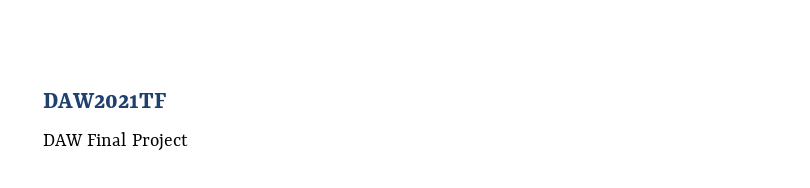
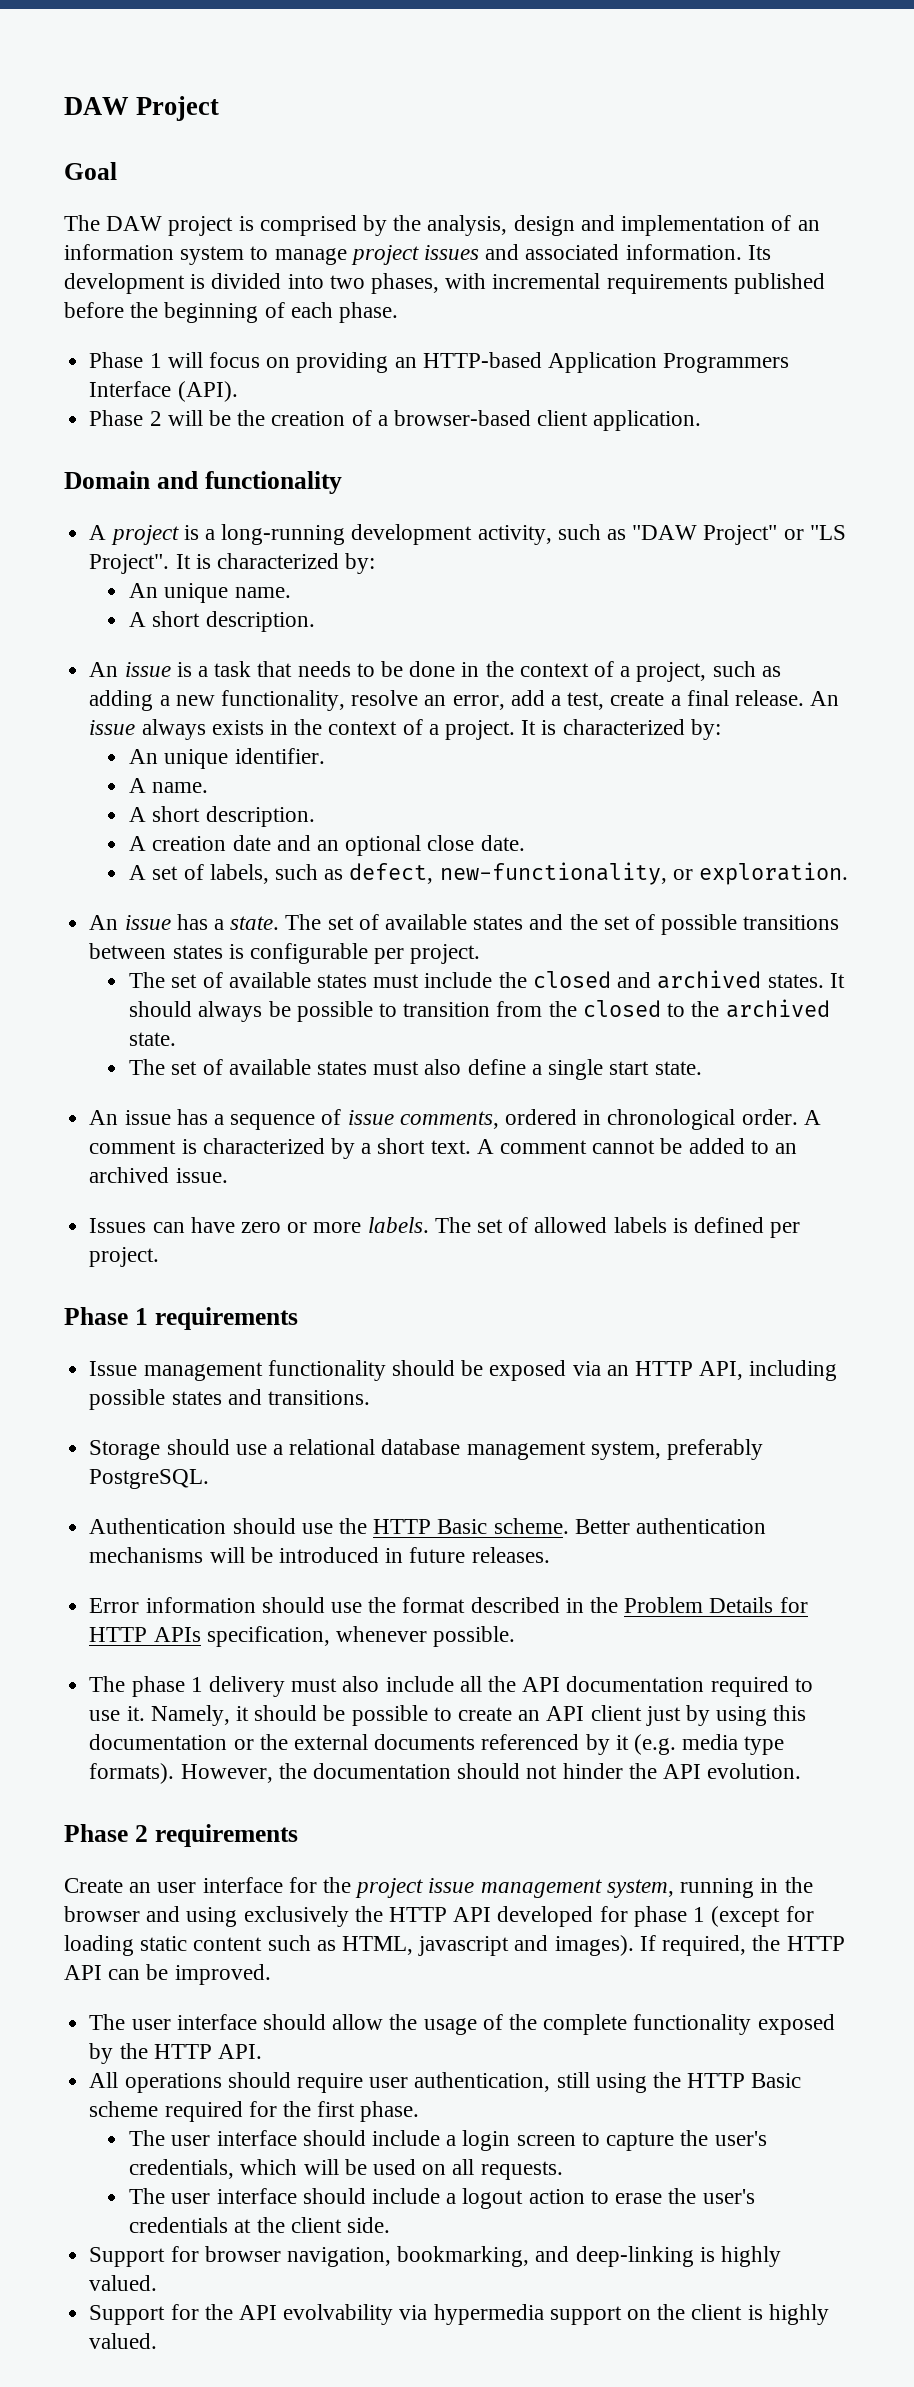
[43,93,166,108] [43,132,188,151] DAW2021TF // DAW Final Project -> [64,96,220,121] [64,162,117,180] [64,215,820,236] [64,244,771,265] [64,273,825,294] [64,302,399,323] [89,352,790,373] [89,381,238,402] [89,410,702,431] [64,471,342,494] [89,524,846,545] [89,553,376,574] [129,583,291,603] [129,611,315,632] [89,661,781,682] [89,690,840,711] [89,719,721,740] [129,748,325,769] [129,778,209,793] [129,806,315,827] [129,835,525,856] [129,862,849,885] [89,914,840,935] [89,943,481,964] [129,970,845,989] [129,999,830,1022] [129,1032,177,1046] [129,1059,702,1080] [89,1109,821,1130] [89,1138,798,1159] [89,1167,228,1183] [89,1217,801,1238] [89,1247,160,1267] [64,1307,298,1330] [89,1360,838,1381] [89,1389,370,1410] [89,1439,763,1460] [89,1469,210,1489] [89,1518,766,1534] [89,1547,550,1563] [89,1597,808,1613] [89,1626,516,1647] [89,1676,813,1697] [89,1705,807,1726] [89,1734,785,1755] [89,1763,802,1784] [64,1824,298,1847] [64,1877,813,1898] [64,1906,814,1927] [64,1935,845,1956] [64,1964,271,1985] [89,2014,835,2035] [89,2043,262,2064] [89,2072,802,2093] [89,2101,420,2122] [129,2130,767,2151] [129,2159,563,2180] [129,2188,755,2209] [129,2217,391,2233] [89,2246,781,2267] [89,2275,158,2291] [89,2304,829,2325] [89,2333,158,2349] DAW Project // Goal // The DAW project is comprised by the analysis, design and implementation of an information system to manage project issues and associated information. Its development is divided into two phases, with incremental requirements published before the beginning of each phase. // Phase 1 will focus on providing an HTTP-based Application Programmers Interface (API). // Phase 2 will be the creation of a browser-based client application. // Domain and functionality // A project is a long-running development activity, such as "DAW Project" or "LS Project". It is characterized by: // An unique name. // A short description. // An issue is a task that needs to be done in the context of a project, such as adding a new functionality, resolve an error, add a test, create a final release. An issue always exists in the context of a project. It is characterized by: // An unique identifier. // A name. // A short description. // A creation date and an optional close date. // A set of labels, such as defect, new-functionality, or exploration. // An issue has a state. The set of available states and the set of possible transitions between states is configurable per project. // The set of available states must include the closed and archived states. It should always be possible to transition from the closed to the archived state. // The set of available states must also define a single start state. // An issue has a sequence of issue comments, ordered in chronological order. A comment is characterized by a short text. A comment cannot be added to an archived issue. // Issues can have zero or more labels. The set of allowed labels is defined per project. // Phase 1 requirements // Issue management functionality should be exposed via an HTTP API, including possible states and transitions. // Storage should use a relational database management system, preferably PostgreSQL. // Authentication should use the HTTP Basic scheme. Better authentication mechanisms will be introduced in future releases. // Error information should use the format described in the Problem Details for HTTP APIs specification, whenever possible. // The phase 1 delivery must also include all the API documentation required to use it. Namely, it should be possible to create an API client just by using this documentation or the external documents referenced by it (e.g. media type formats). However, the documentation should not hinder the API evolution. // Phase 2 requirements // Create an user interface for the project issue management system, running in the browser and using exclusively the HTTP API developed for phase 1 (except for loading static content such as HTML, javascript and images). If required, the HTTP API can be improved. // The user interface should allow the usage of the complete functionality exposed by the HTTP API. // All operations should require user authentication, still using the HTTP Basic scheme required for the first phase. // The user interface should include a login screen to capture the user's credentials, which will be used on all requests. // The user interface should include a logout action to erase the user's credentials at the client side. // Support for browser navigation, bookmarking, and deep-linking is highly valued. // Support for the API evolvability via hypermedia support on the client is highly valued.

